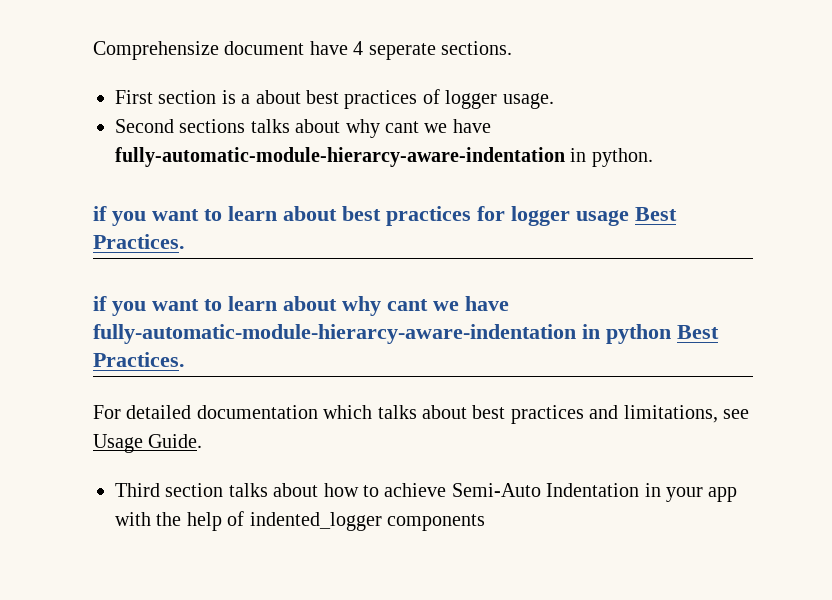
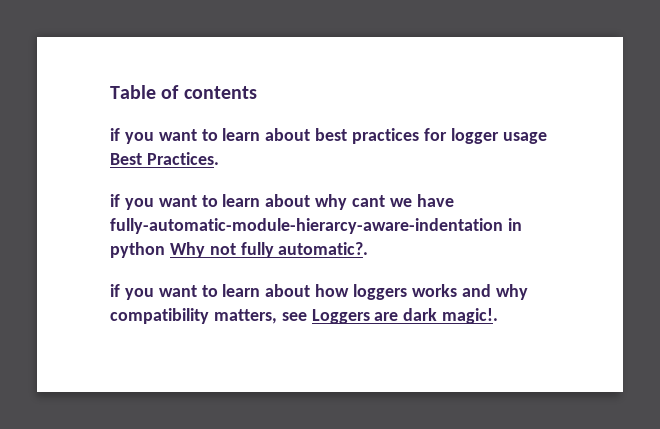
[93,41,512,60] [115,89,554,109] [115,119,491,138] [115,147,653,167] Comprehensize document have 4 seperate sections. // First section is a about best practices of logger usage. // Second sections talks about why cant we have fully-automatic-module-hierarcy-aware-indentation in python. -> [110,85,257,99] Table of contents
[677,325,719,339] [93,352,185,367] [93,405,749,424] [93,434,203,453] [115,483,738,502] [115,511,485,531] Best Practices. // For detailed documentation which talks about best practices and limitations, see Usage Guide. // Third section talks about how to achieve Semi-Auto Indentation in your app with the help of indented_logger components -> [169,242,369,258] [110,284,528,300] [110,308,499,324] Why not fully automatic?. // if you want to learn about how loggers works and why compatibility matters, see Loggers are dark magic!.

